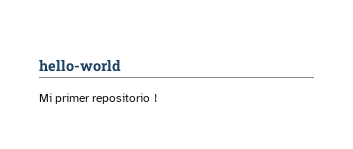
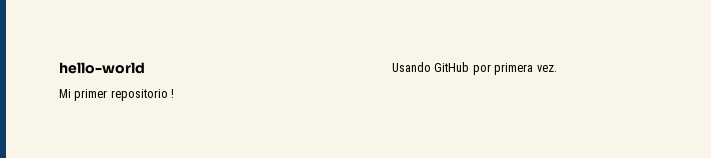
(157, 98) none -> [392,62,557,75] // Usando GitHub por primera vez.

